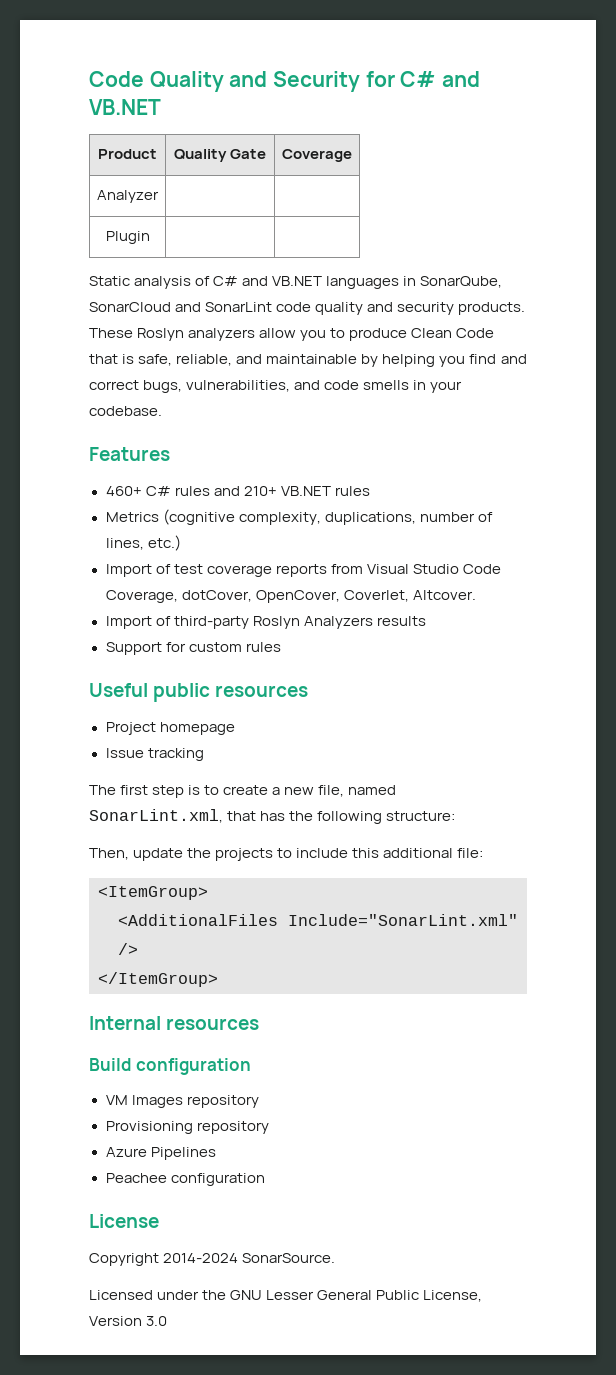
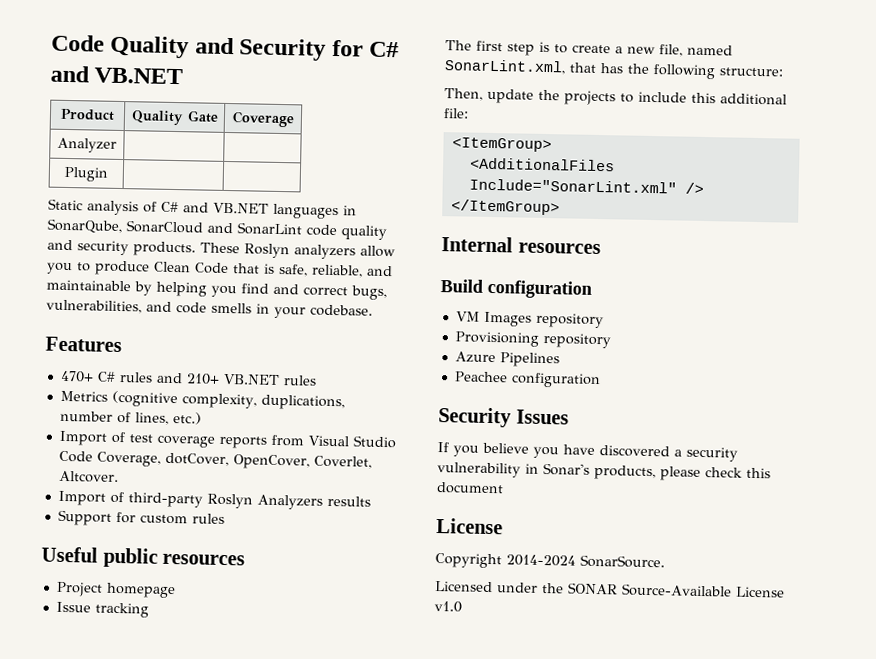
[105,486,142,496] 460+ -> [59,370,94,383] 470+
(265, 1179) none -> [438,407,569,428] [437,442,738,462] [437,462,771,481] [436,482,504,495] // Security Issues // If you believe you have discovered a security vulnerability in Sonar's products, please check this document
[230,1290,483,1302] [89,1316,168,1326] GNU Lesser General Public License, Version 3.0 -> [568,582,785,598] [434,600,462,613] SONAR Source-Available License v1.0

